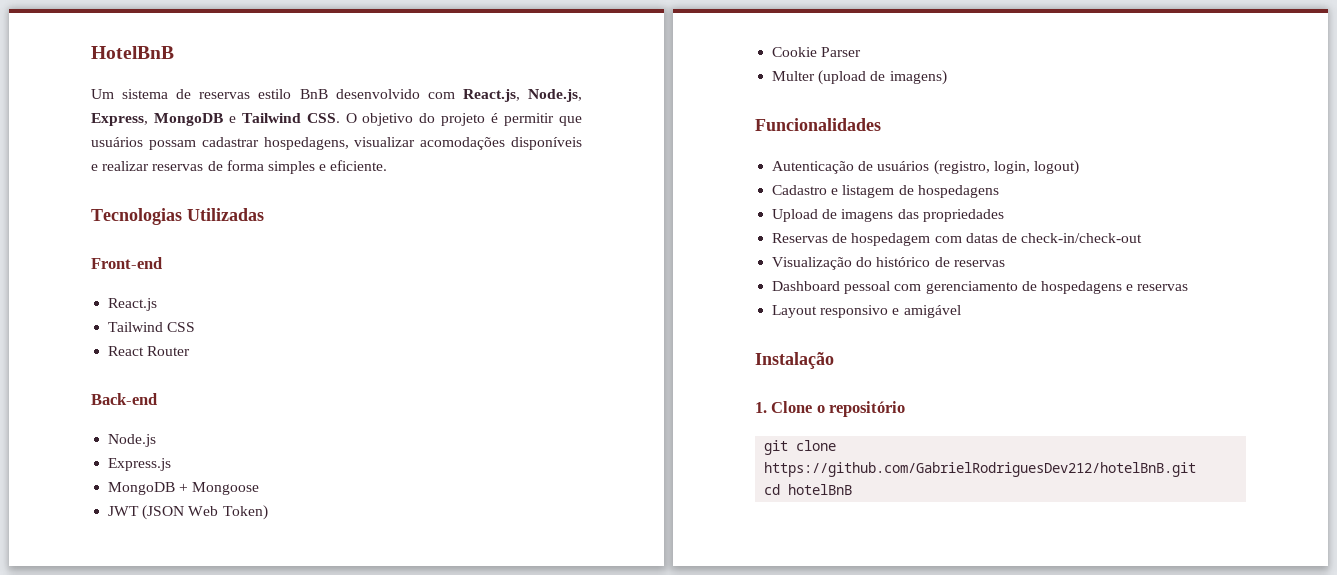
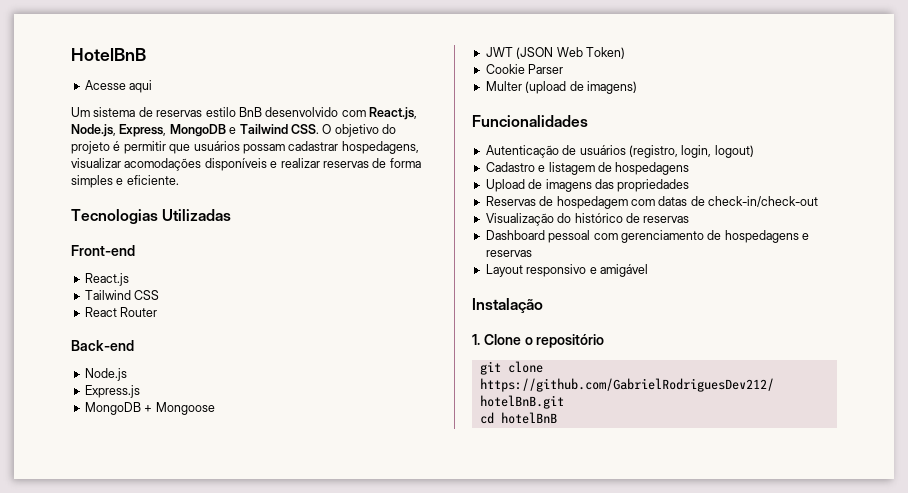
(174, 52) none -> [84,80,153,93] // Acesse aqui

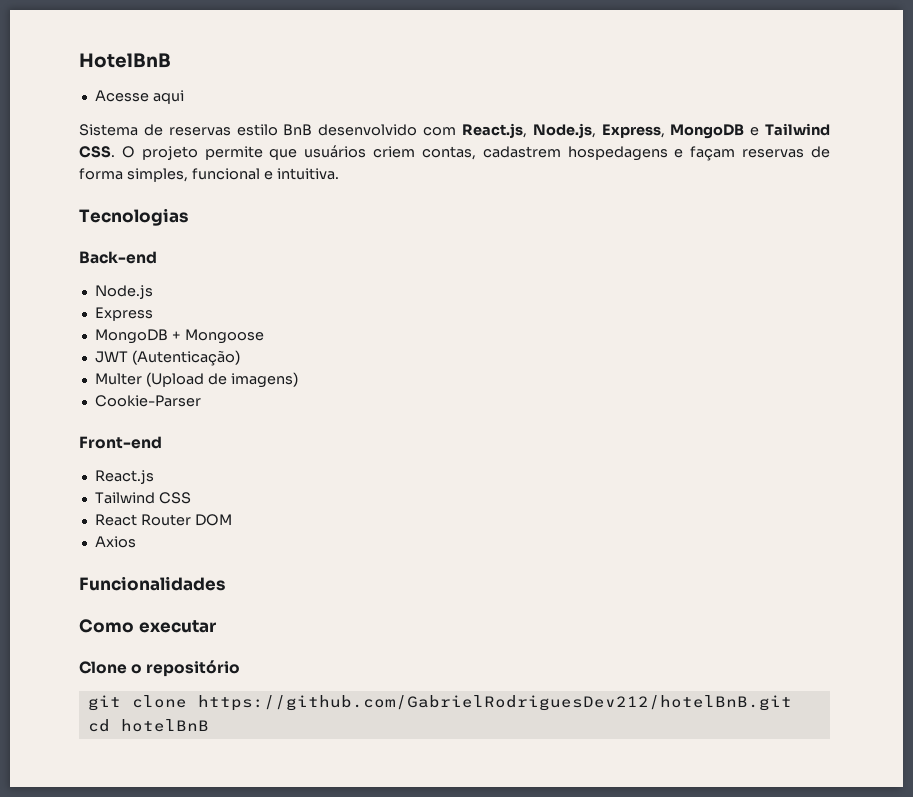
[71,107,136,117] Um sistema -> [79,124,138,136] Sistema
[334,124,396,137] [71,141,419,154] [71,158,421,171] [71,175,179,188] [71,209,232,224] objetivo do projeto é permitir que usuários possam cadastrar hospedagens, visualizar acomodações disponíveis e realizar reservas de forma simples e eficiente. // Tecnologias Utilizadas -> [141,145,830,161] [79,168,339,182] [79,208,188,226] [79,251,157,264] [94,285,153,299] [94,307,153,321] [94,329,264,344] [94,350,240,366] [94,372,298,388] [94,395,201,407] projeto permite que usuários criem contas, cadastrem hospedagens e façam reservas de forma simples, funcional e intuitiva. // Tecnologias // Back-end // Node.js // Express // MongoDB + Mongoose // JWT (Autenticação) // Multer (Upload de imagens) // Cookie-Parser
[71,340,134,351] [84,368,127,381] [84,385,140,398] [84,402,215,415] [485,47,625,59] [485,64,564,74] [485,81,637,94] [472,115,588,127] [485,145,754,158] [485,162,690,175] [485,179,690,192] [485,196,818,209] [485,213,690,226] [485,230,809,243] [485,250,532,257] [485,264,648,277] [472,298,543,313] [472,334,480,345] // Back-end // Node.js // Express.js // MongoDB + Mongoose // JWT (JSON Web Token) // Cookie Parser // Multer (upload de imagens) // Funcionalidades // Autenticação de usuários (registro, login, logout) // Cadastro e listagem de hospedagens // Upload de imagens das propriedades // Reservas de hospedagem com datas de check-in/check-out // Visualização do histórico de reservas // Dashboard pessoal com gerenciamento de hospedagens e reservas // Layout responsivo e amigável // Instalação // 1. -> [194,514,232,526] [94,536,136,548] [79,576,225,591] [79,619,216,633] DOM // Axios // Funcionalidades // Como executar //

